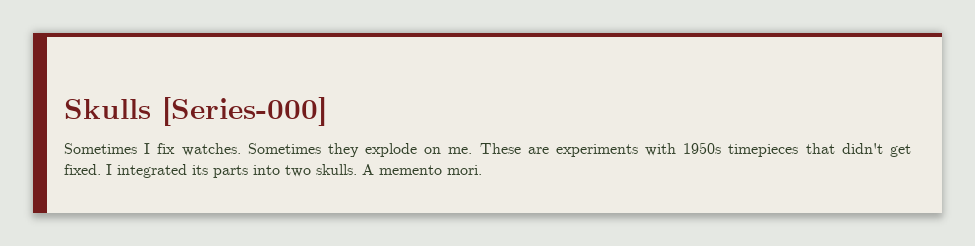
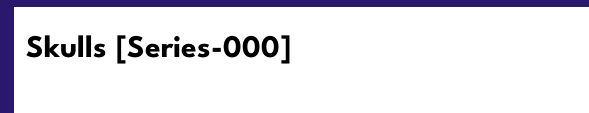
[64,142,911,157] [64,164,482,178] // Sometimes I fix watches. Sometimes they explode on me. These are experiments with 1950s timepieces that didn't get fixed. I integrated its parts into two skulls. A memento mori. -> (291, 49) none

